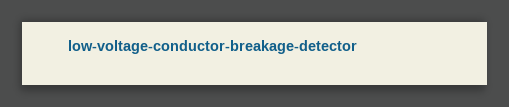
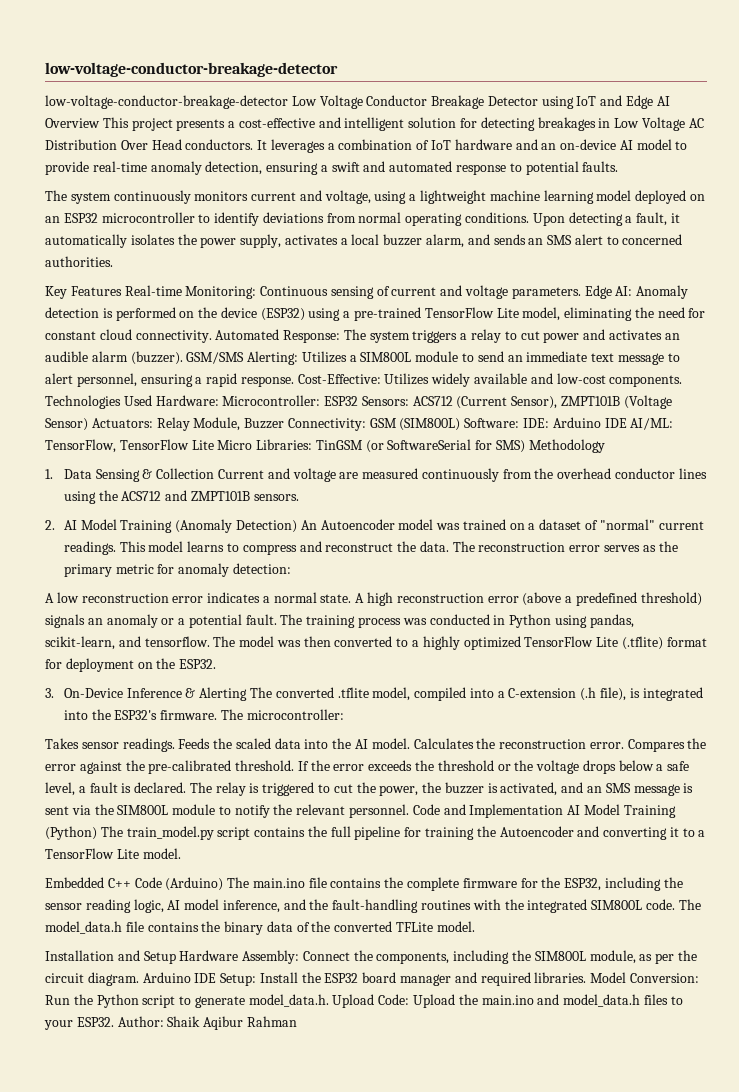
[68,40,357,54] low-voltage-conductor-breakage-detector -> [45,62,338,77] [45,95,670,109] [45,117,704,131] [45,139,688,153] [45,161,619,175] [45,190,705,204] [45,212,680,226] [45,234,683,248] [45,256,113,267] [45,285,689,299] [45,307,706,321] [45,329,680,343] [45,351,680,365] [45,373,683,387] [45,395,672,409] [45,417,674,431] [45,439,605,453] [45,468,707,482] [63,490,299,504] [45,519,704,533] [63,541,678,555] [63,563,291,577] [45,592,702,606] [45,614,634,628] [45,636,707,650] [45,658,217,672] [45,687,703,701] [63,709,344,720] [45,738,707,752] [45,760,690,774] [45,782,694,796] [45,804,676,818] [45,826,706,840] [45,848,181,859] [45,877,683,891] [45,899,701,913] [45,921,475,935] [45,950,697,964] [45,972,699,986] [45,994,683,1008] [44,1016,297,1030] low-voltage-conductor-breakage-detector // low-voltage-conductor-breakage-detector Low Voltage Conductor Breakage Detector using IoT and Edge AI Overview This project presents a cost-effective and intelligent solution for detecting breakages in Low Voltage AC Distribution Over Head conductors. It leverages a combination of IoT hardware and an on-device AI model to provide real-time anomaly detection, ensuring a swift and automated response to potential faults. // The system continuously monitors current and voltage, using a lightweight machine learning model deployed on an ESP32 microcontroller to identify deviations from normal operating conditions. Upon detecting a fault, it automatically isolates the power supply, activates a local buzzer alarm, and sends an SMS alert to concerned authorities. // Key Features Real-time Monitoring: Continuous sensing of current and voltage parameters. Edge AI: Anomaly detection is performed on the device (ESP32) using a pre-trained TensorFlow Lite model, eliminating the need for constant cloud connectivity. Automated Response: The system triggers a relay to cut power and activates an audible alarm (buzzer). GSM/SMS Alerting: Utilizes a SIM800L module to send an immediate text message to alert personnel, ensuring a rapid response. Cost-Effective: Utilizes widely available and low-cost components. Technologies Used Hardware: Microcontroller: ESP32 Sensors: ACS712 (Current Sensor), ZMPT101B (Voltage Sensor) Actuators: Relay Module, Buzzer Connectivity: GSM (SIM800L) Software: IDE: Arduino IDE AI/ML: TensorFlow, TensorFlow Lite Micro Libraries: TinGSM (or SoftwareSerial for SMS) Methodology // 1. Data Sensing & Collection Current and voltage are measured continuously from the overhead conductor lines using the ACS712 and ZMPT101B sensors. // 2. AI Model Training (Anomaly Detection) An Autoencoder model was trained on a dataset of "normal" current readings. This model learns to compress and reconstruct the data. The reconstruction error serves as the primary metric for anomaly detection: // A low reconstruction error indicates a normal state. A high reconstruction error (above a predefined threshold) signals an anomaly or a potential fault. The training process was conducted in Python using pandas, scikit-learn, and tensorflow. The model was then converted to a highly optimized TensorFlow Lite (.tflite) format for deployment on the ESP32. // 3. On-Device Inference & Alerting The converted .tflite model, compiled into a C-extension (.h file), is integrated into the ESP32's firmware. The microcontroller: // Takes sensor readings. Feeds the scaled data into the AI model. Calculates the reconstruction error. Compares the error against the pre-calibrated threshold. If the error exceeds the threshold or the voltage drops below a safe level, a fault is declared. The relay is triggered to cut the power, the buzzer is activated, and an SMS message is sent via the SIM800L module to notify the relevant personnel. Code and Implementation AI Model Training (Python) The train_model.py script contains the full pipeline for training the Autoencoder and converting it to a TensorFlow Lite model. // Embedded C++ Code (Arduino) The main.ino file contains the complete firmware for the ESP32, including the sensor reading logic, AI model inference, and the fault-handling routines with the integrated SIM800L code. The model_data.h file contains the binary data of the converted TFLite model. // Installation and Setup Hardware Assembly: Connect the components, including the SIM800L module, as per the circuit diagram. Arduino IDE Setup: Install the ESP32 board manager and required libraries. Model Conversion: Run the Python script to generate model_data.h. Upload Code: Upload the main.ino and model_data.h files to your ESP32. Author: Shaik Aqibur Rahman

